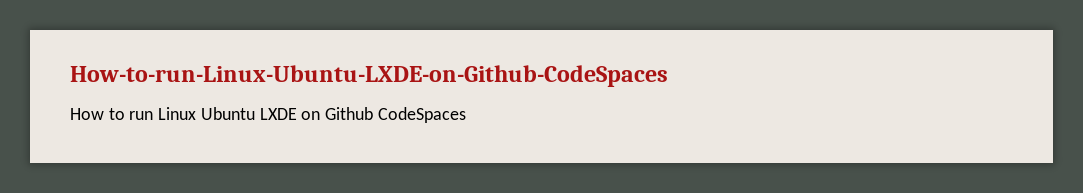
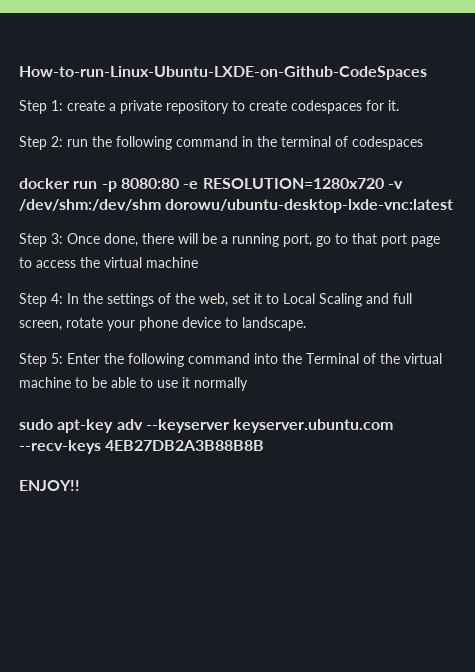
[70,107,466,123] How to run Linux Ubuntu LXDE on Github CodeSpaces -> [19,100,399,114] [19,136,423,150] [19,178,403,192] [19,199,454,213] [19,233,440,247] [19,257,198,268] [19,293,412,307] [19,317,306,331] [19,353,442,367] [19,377,248,391] [19,419,394,433] [19,440,265,454] [19,480,80,491] Step 1: create a private repository to create codespaces for it. // Step 2: run the following command in the terminal of codespaces // docker run -p 8080:80 -e RESOLUTION=1280x720 -v /dev/shm:/dev/shm dorowu/ubuntu-desktop-lxde-vnc:latest // Step 3: Once done, there will be a running port, go to that port page to access the virtual machine // Step 4: In the settings of the web, set it to Local Scaling and full screen, rotate your phone device to landscape. // Step 5: Enter the following command into the Terminal of the virtual machine to be able to use it normally // sudo apt-key adv --keyserver keyserver.ubuntu.com --recv-keys 4EB27DB2A3B88B8B // ENJOY!!

